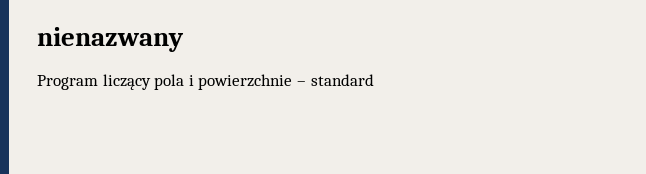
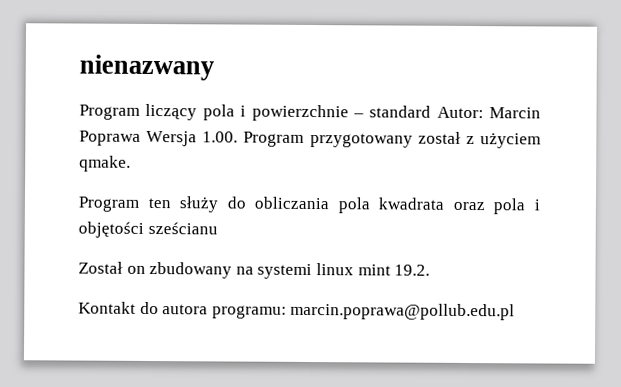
(374, 80) none -> [436,106,541,119] [79,130,541,149] [79,155,131,172] [78,196,540,215] [78,221,218,238] [78,261,431,280] [78,301,516,321] Autor: Marcin Poprawa Wersja 1.00. Program przygotowany został z użyciem qmake. // Program ten służy do obliczania pola kwadrata oraz pola i objętości sześcianu // Został on zbudowany na systemi linux mint 19.2. // Kontakt do autora programu: marcin.poprawa@pollub.edu.pl

